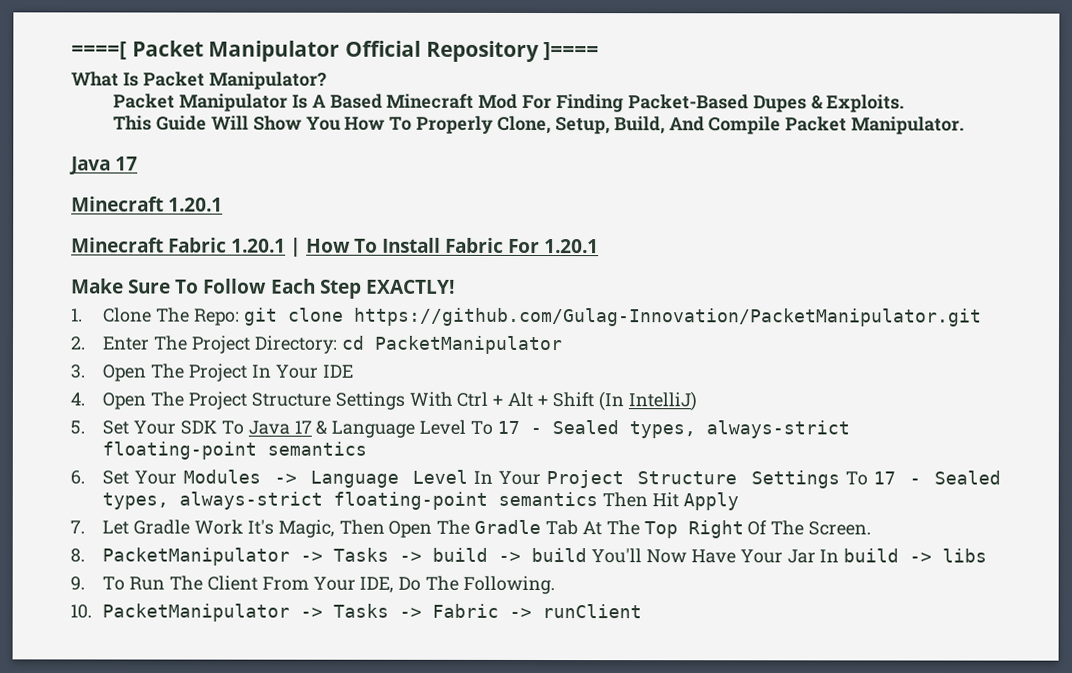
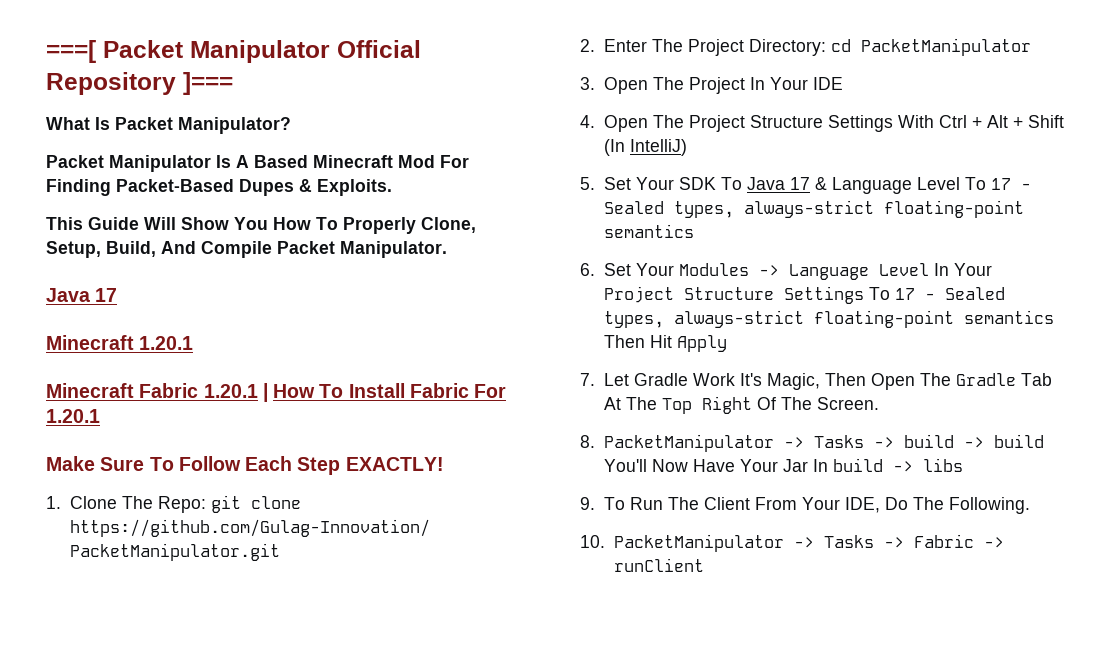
[71,41,127,60] ====[ -> [46,40,96,63] ===[
[543,42,600,61] ]==== -> [183,72,233,95] ]===

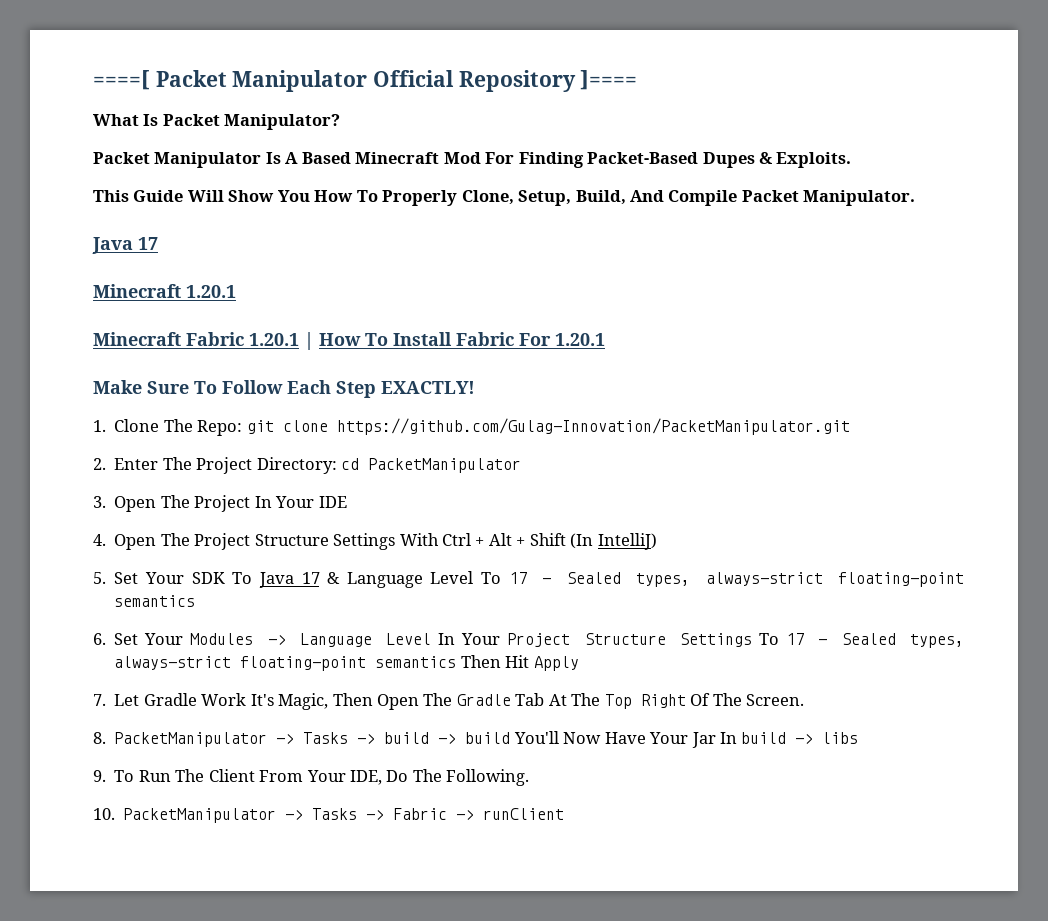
[46,40,96,63] ===[ -> [93,70,150,90] ====[
[183,72,233,95] ]=== -> [580,70,638,90] ]====

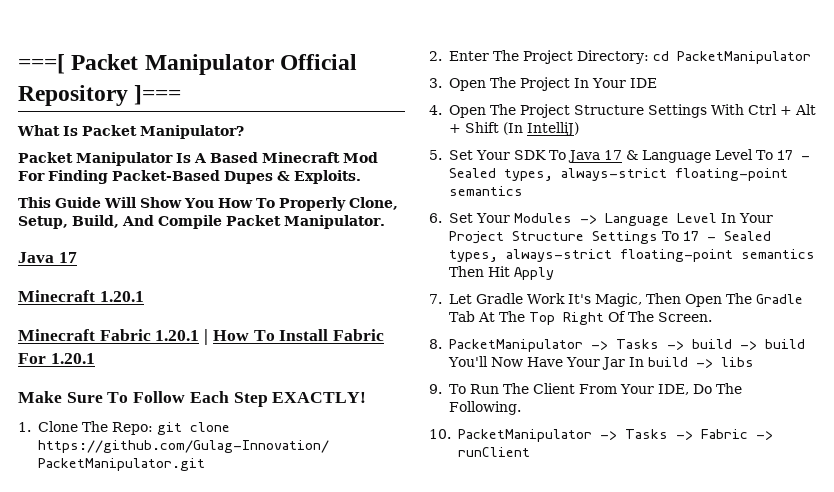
[93,70,150,90] ====[ -> [18,54,65,74] ===[
[580,70,638,90] ]==== -> [134,85,182,105] ]===

